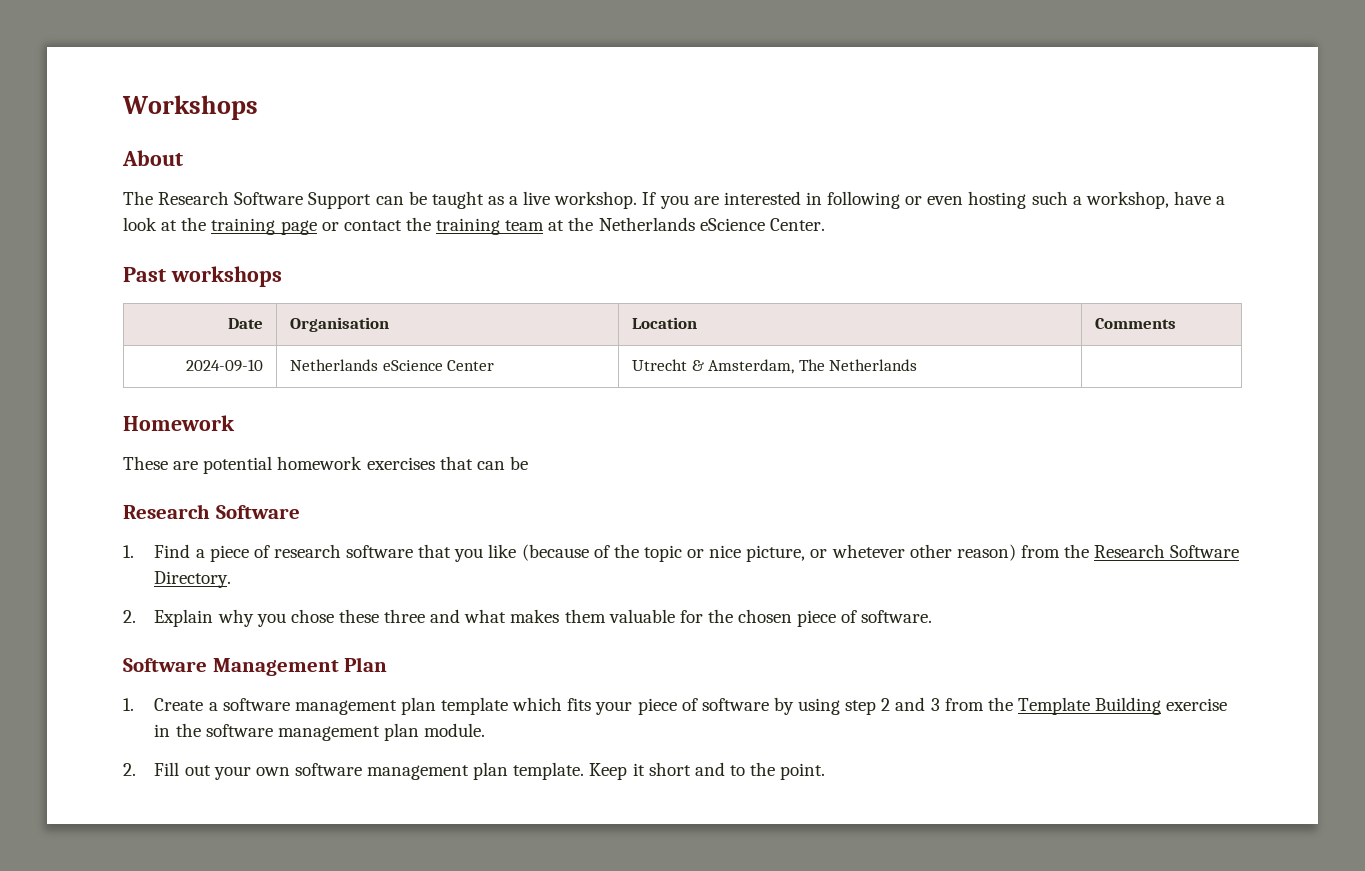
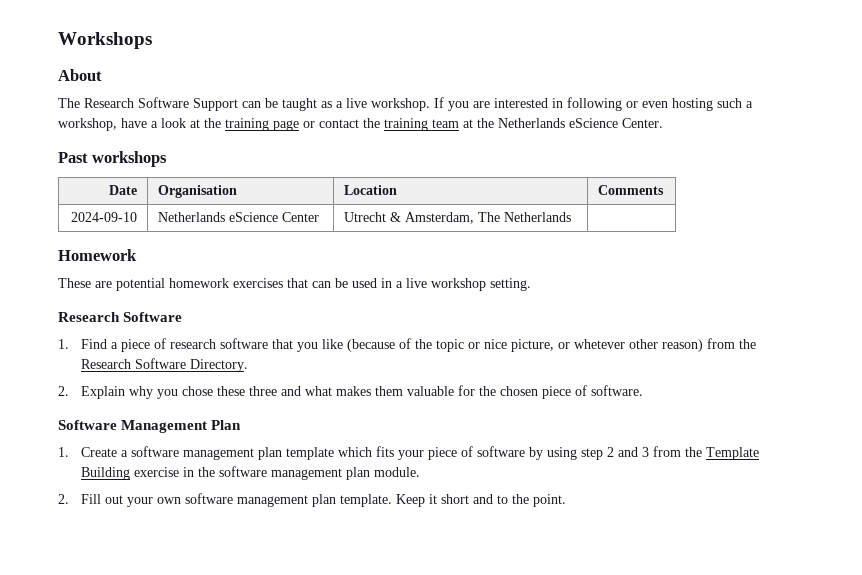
(528, 463) none -> [352,278,531,291] used in a live workshop setting.

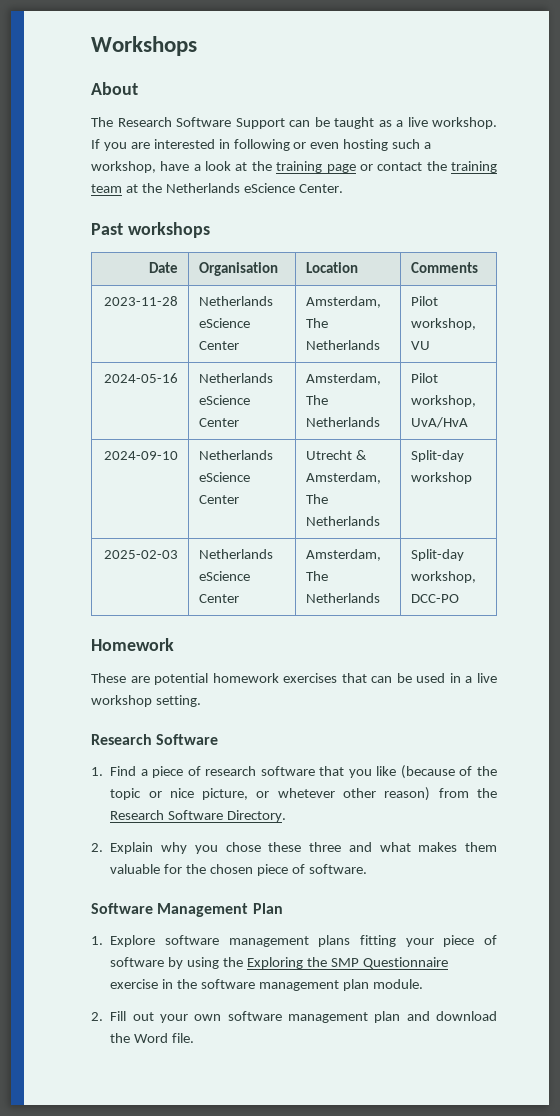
(665, 190) none -> [103,296,178,306] [199,296,274,306] [199,318,251,328] [199,341,240,350] [306,296,382,308] [306,318,329,328] [306,340,381,350] [411,296,439,306] [411,318,477,330] [411,341,431,350] [103,373,178,383] [199,373,274,383] [199,395,251,405] [199,418,240,427] [306,373,382,385] [306,395,329,405] [306,417,381,427] [411,373,439,383] [411,395,477,407] [411,417,469,428] // 2023-11-28 | Netherlands eScience Center | Amsterdam, The Netherlands | Pilot workshop, VU // 2024-05-16 | Netherlands eScience Center | Amsterdam, The Netherlands | Pilot workshop, UvA/HvA
(572, 217) none -> [411,450,465,462] [411,472,473,484] [103,550,178,559] [199,549,274,559] [199,571,251,581] [199,594,240,603] [306,549,382,561] [306,571,329,581] [306,593,381,603] [411,549,465,561] [411,571,477,583] [411,594,460,603] Split-day workshop // 2025-02-03 | Netherlands eScience Center | Amsterdam, The Netherlands | Split-day workshop, DCC-PO
[80,446,394,460] Create a software management plan template which fits -> [110,935,396,947] Explore software management plans fitting
[580,446,759,460] [80,467,130,480] step 2 and 3 from the Template Building -> [222,957,448,969] the Exploring the SMP Questionnaire
[339,494,566,507] template. Keep it short and to the point. -> [406,1011,497,1021] [110,1033,195,1043] and download the Word file.

